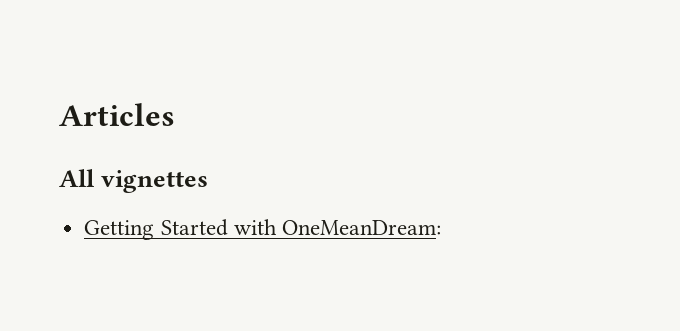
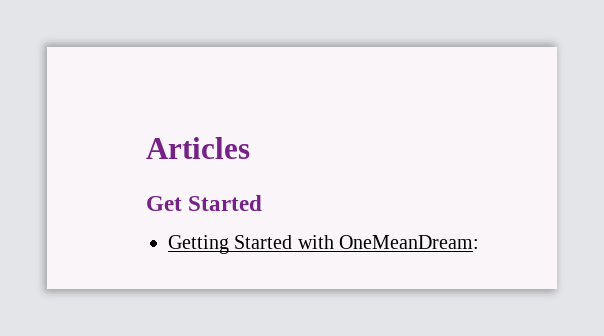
[59,169,209,193] All vignettes -> [146,195,263,211] Get Started

